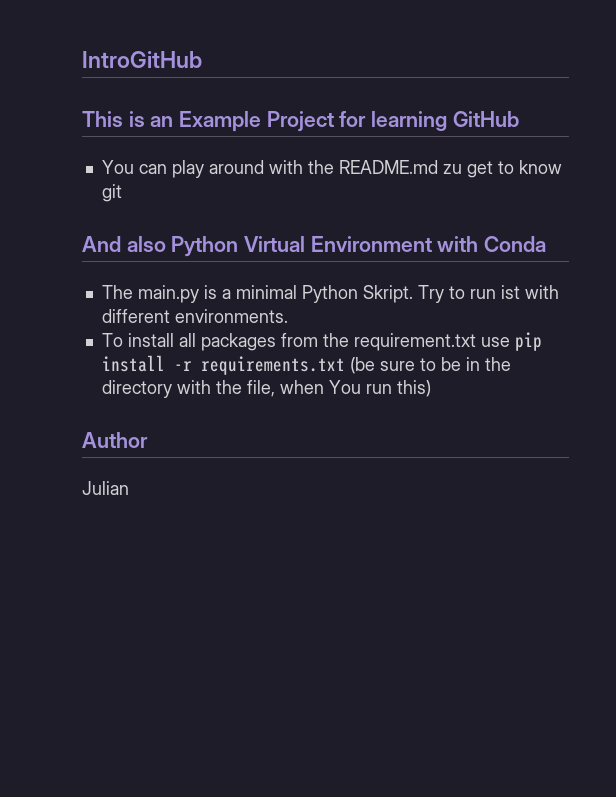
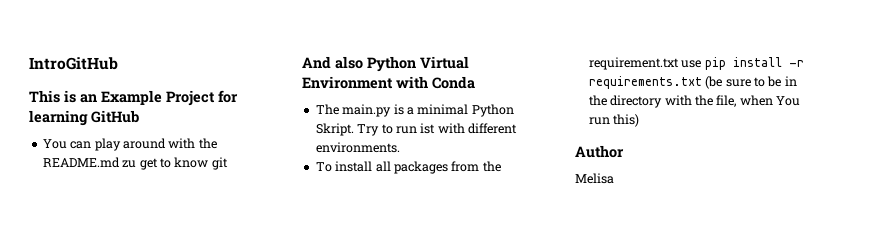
[82,481,129,495] Julian -> [575,173,614,184] Melisa

